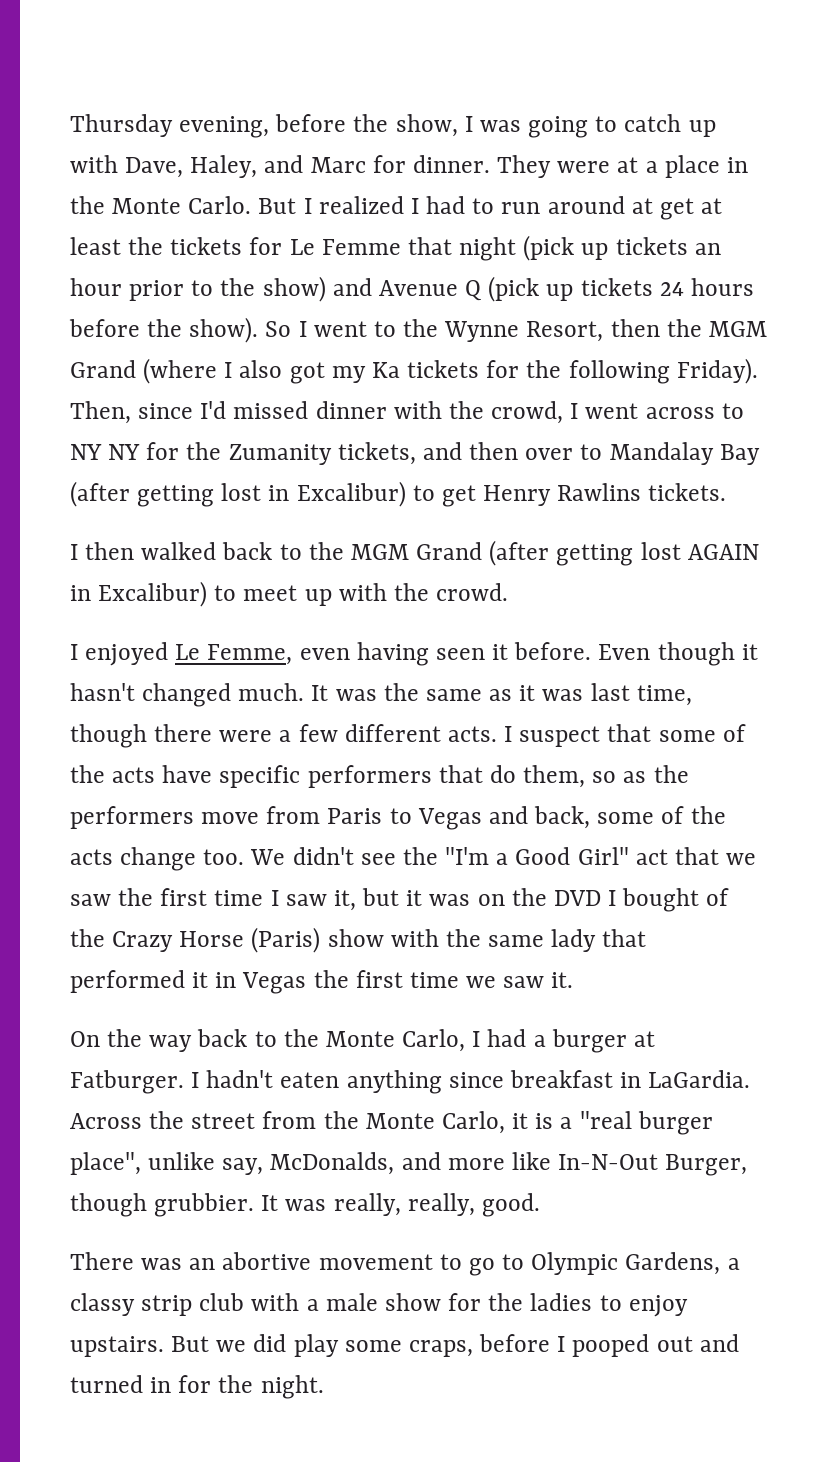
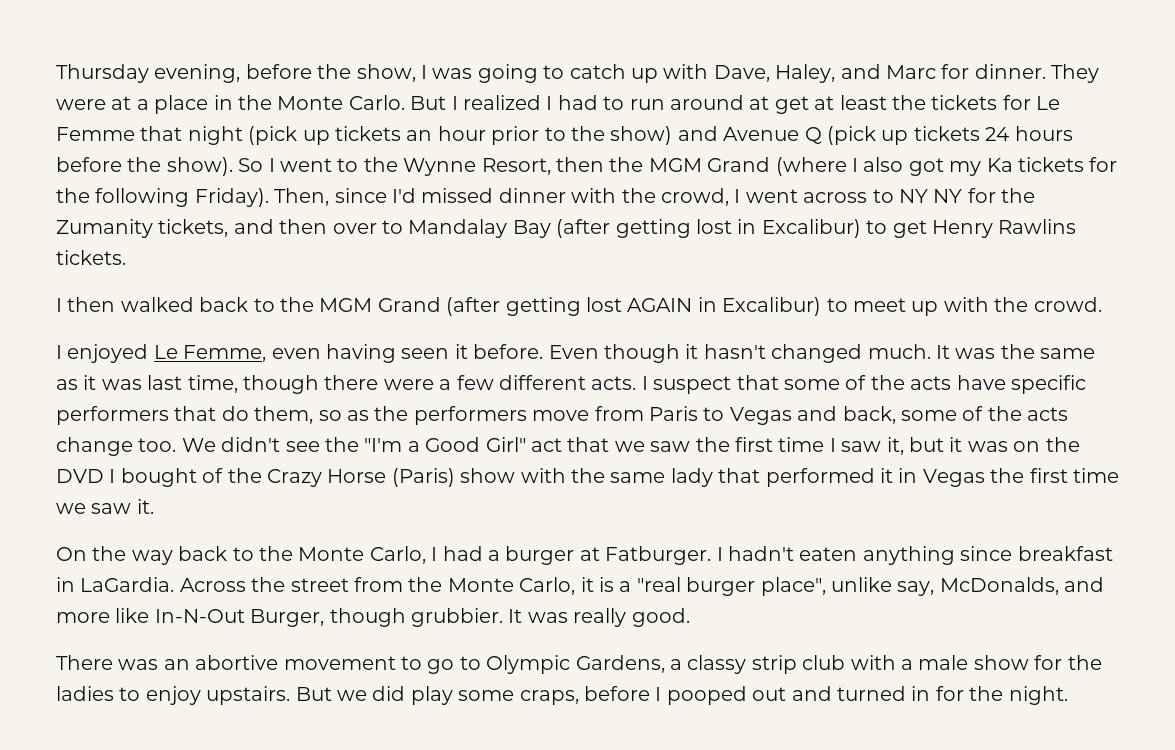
[333,1193,475,1216] really, really, -> [573,608,627,627] really

